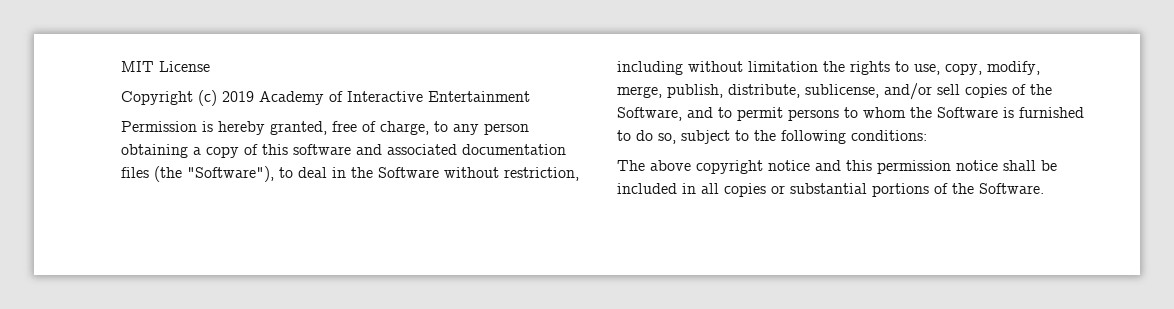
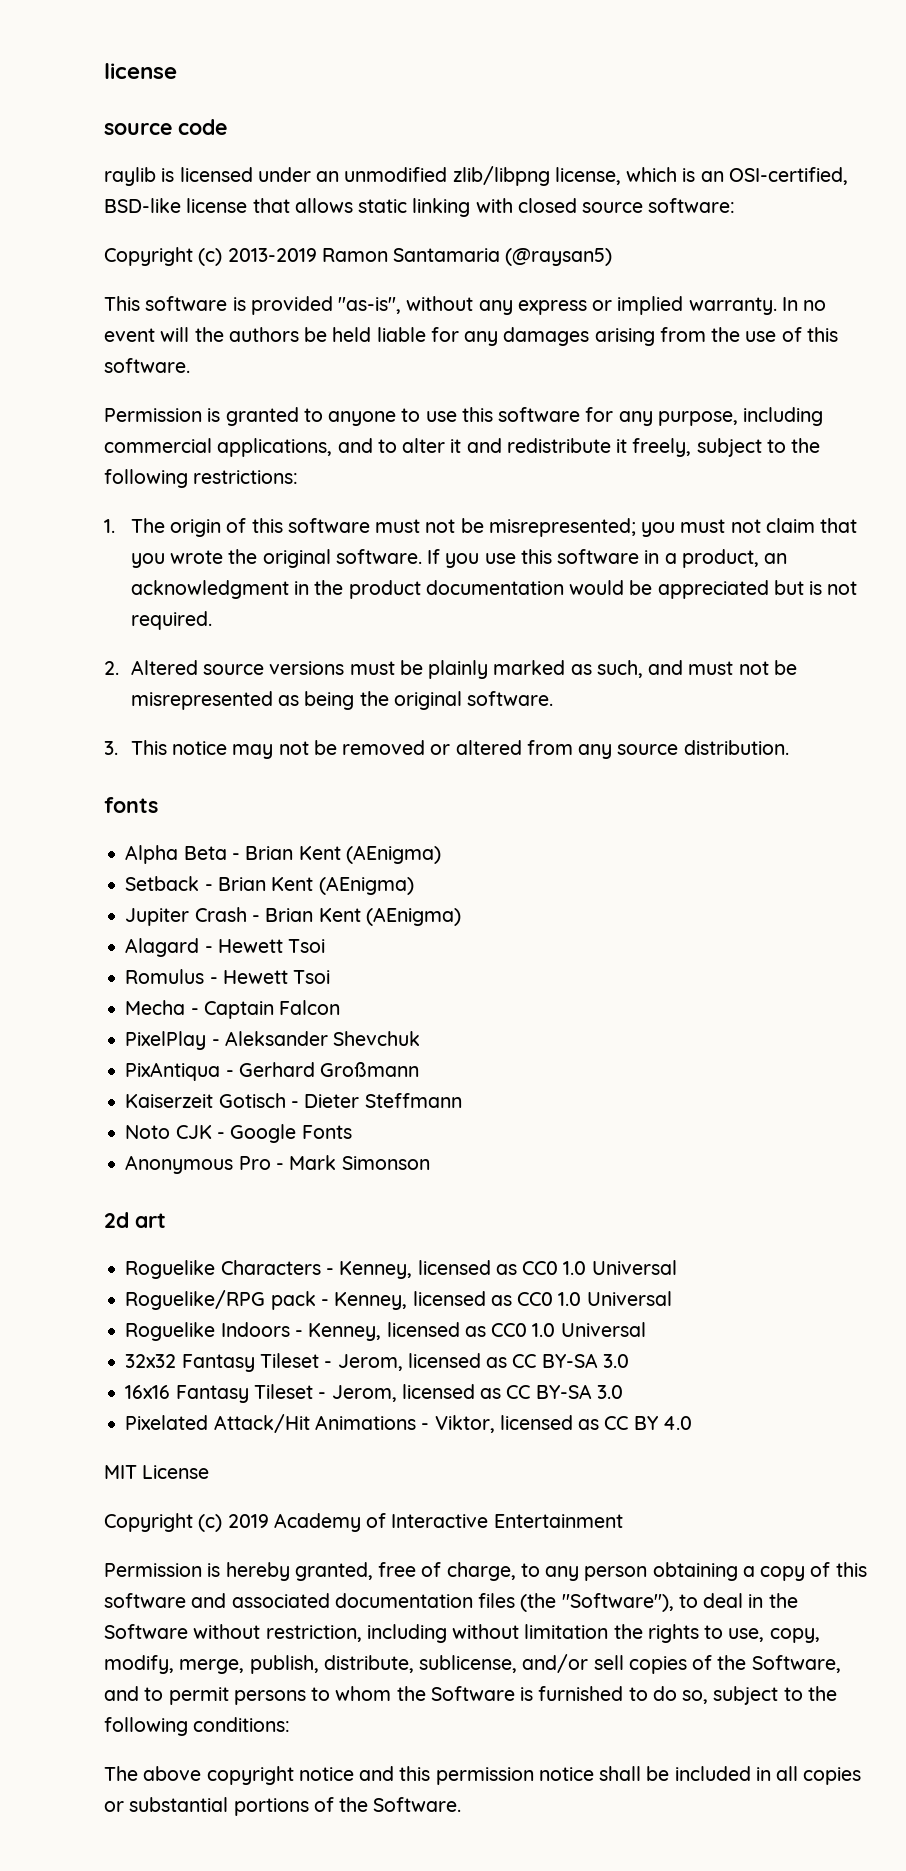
(121, 66) none -> [104,63,177,79] [104,119,227,135] [104,166,848,186] [104,198,736,217] [104,247,613,266] [104,296,827,315] [104,327,838,346] [104,358,190,373] [104,407,824,426] [104,438,821,457] [104,469,299,488] [104,518,858,537] [130,549,788,568] [130,580,858,599] [130,611,212,630] [104,660,797,679] [130,691,554,710] [104,740,789,759] [104,797,158,813] [125,845,441,864] [125,876,414,895] [125,907,461,926] [125,938,326,957] [125,969,331,984] [125,1000,341,1019] [125,1031,421,1050] [125,1062,420,1081] [125,1093,462,1108] [125,1124,352,1143] [125,1155,430,1174] [104,1212,166,1228] [125,1260,677,1279] [125,1290,672,1310] [125,1322,646,1341] [125,1353,629,1372] [125,1384,623,1403] [125,1414,692,1433] license // source code // raylib is licensed under an unmodified zlib/libpng license, which is an OSI-certified, BSD-like license that allows static linking with closed source software: // Copyright (c) 2013-2019 Ramon Santamaria (@raysan5) // This software is provided "as-is", without any express or implied warranty. In no event will the authors be held liable for any damages arising from the use of this software. // Permission is granted to anyone to use this software for any purpose, including commercial applications, and to alter it and redistribute it freely, subject to the following restrictions: // 1. The origin of this software must not be misrepresented; you must not claim that you wrote the original software. If you use this software in a product, an acknowledgment in the product documentation would be appreciated but is not required. // 2. Altered source versions must be plainly marked as such, and must not be misrepresented as being the original software. // 3. This notice may not be removed or altered from any source distribution. // fonts // Alpha Beta - Brian Kent (AEnigma) // Setback - Brian Kent (AEnigma) // Jupiter Crash - Brian Kent (AEnigma) // Alagard - Hewett Tsoi // Romulus - Hewett Tsoi // Mecha - Captain Falcon // PixelPlay - Aleksander Shevchuk // PixAntiqua - Gerhard Großmann // Kaiserzeit Gotisch - Dieter Steffmann // Noto CJK - Google Fonts // Anonymous Pro - Mark Simonson // 2d art // Roguelike Characters - Kenney, licensed as CC0 1.0 Universal // Roguelike/RPG pack - Kenney, licensed as CC0 1.0 Universal // Roguelike Indoors - Kenney, licensed as CC0 1.0 Universal // 32x32 Fantasy Tileset - Jerom, licensed as CC BY-SA 3.0 // 16x16 Fantasy Tileset - Jerom, licensed as CC BY-SA 3.0 // Pixelated Attack/Hit Animations - Viktor, licensed as CC BY 4.0 //

